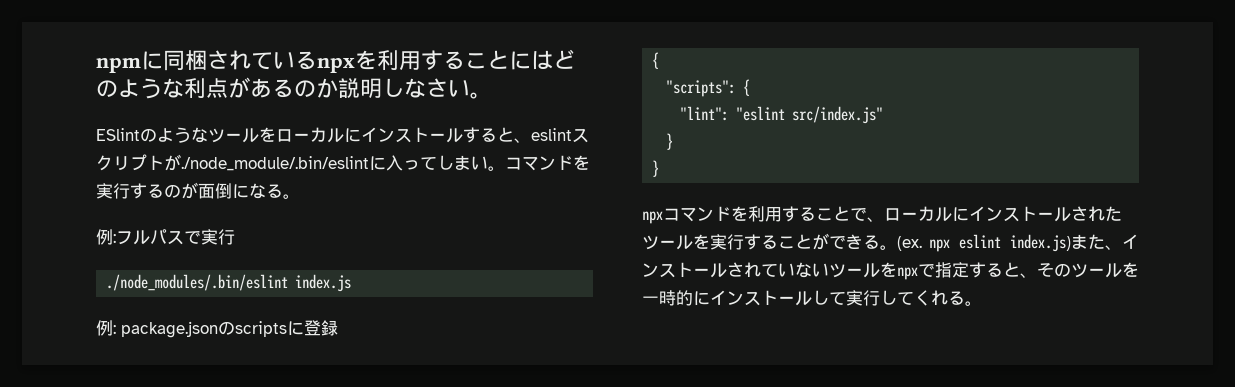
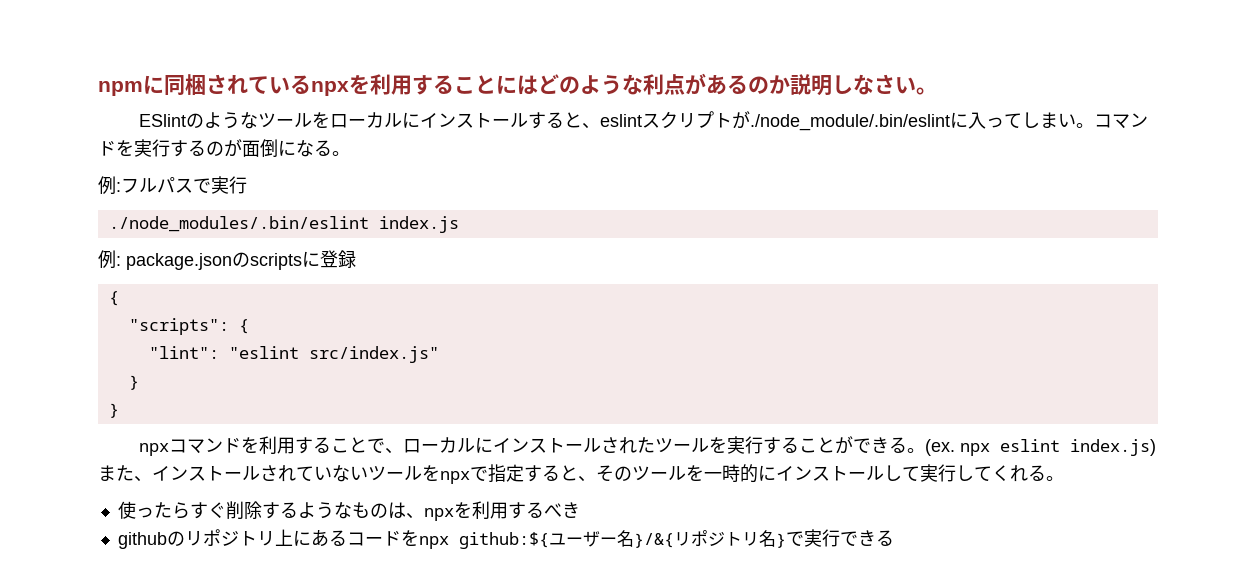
(982, 303) none -> [117,501,580,521] [117,529,894,549] // 使ったらすぐ削除するようなものは、npxを利用するべき // githubのリポジトリ上にあるコードをnpx github:${ユーザー名}/&{リポジトリ名}で実行できる

